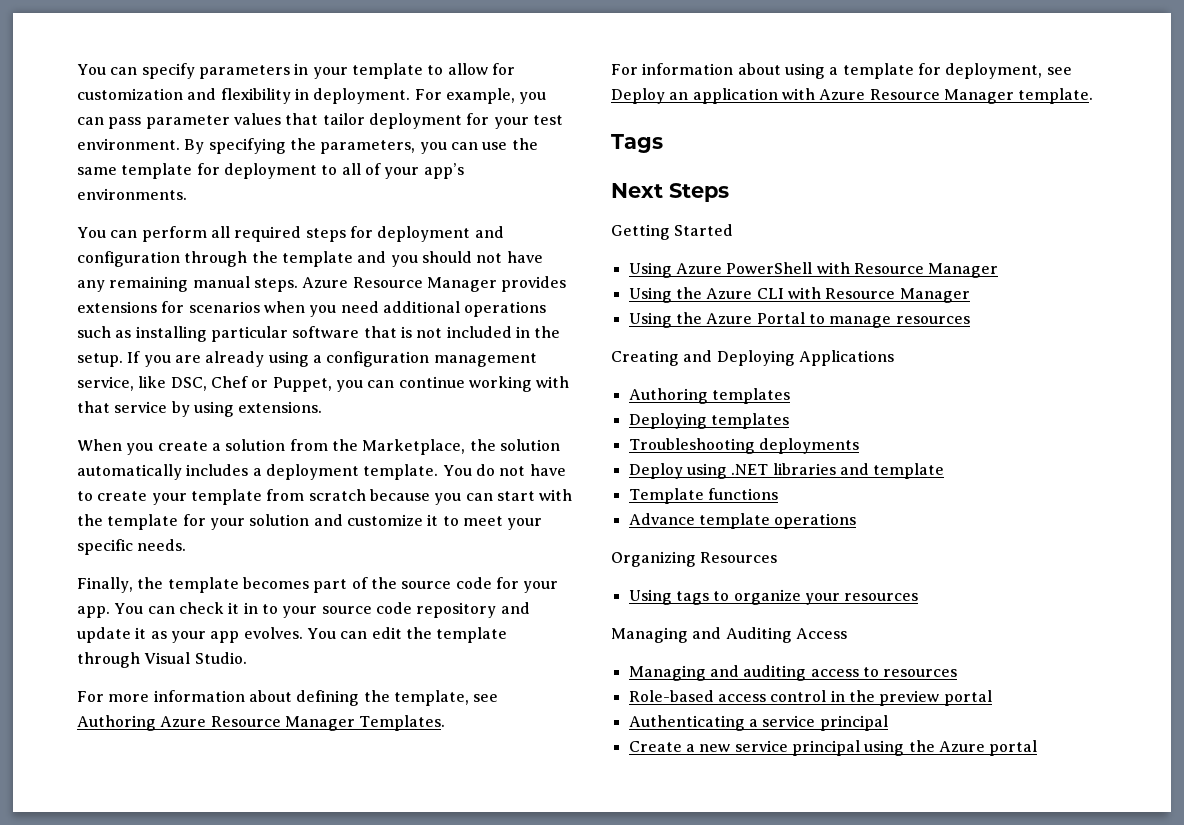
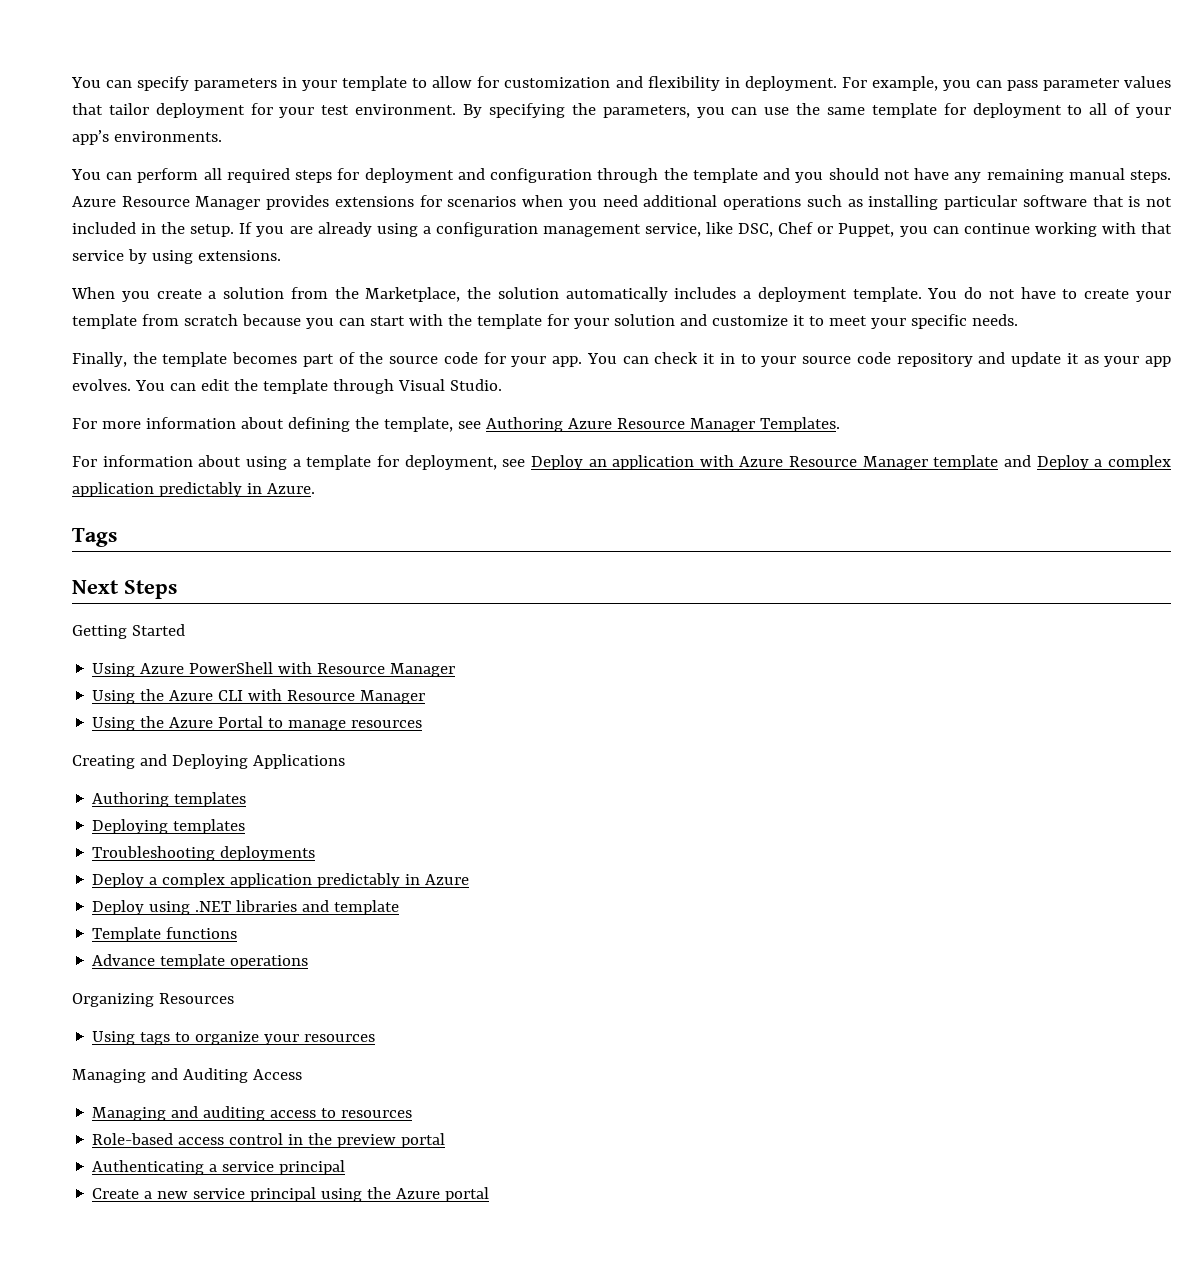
[1018,88,1094,104] template. -> [933,455,1171,470] [72,482,315,497] template and Deploy a complex application predictably in Azure.
(859, 446) none -> [92,873,470,888] // Deploy a complex application predictably in Azure

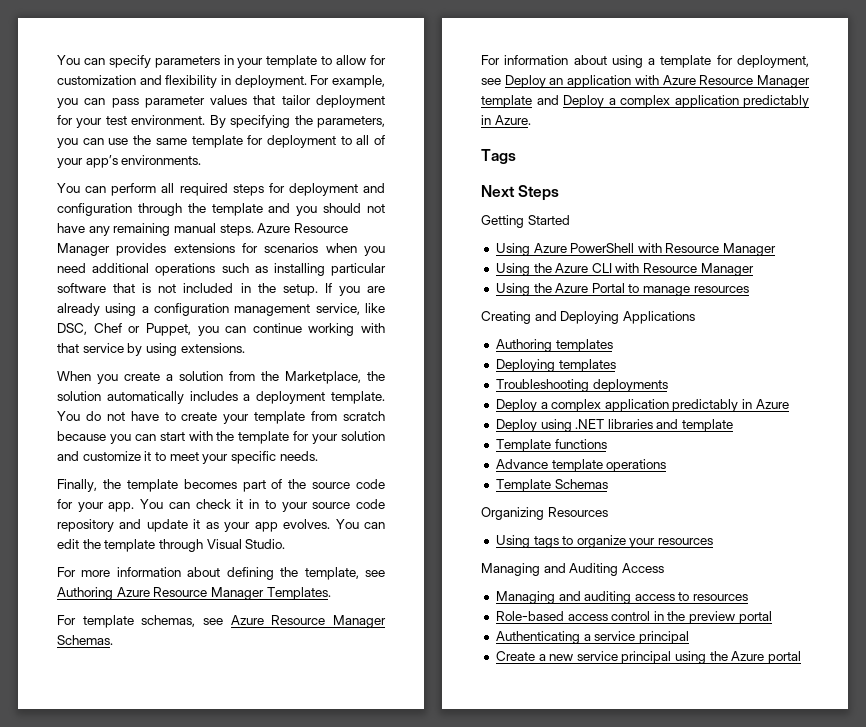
(840, 424) none -> [57,615,386,628] [57,635,113,645] // For template schemas, see Azure Resource Manager Schemas.
(309, 962) none -> [495,479,608,492] // Template Schemas

